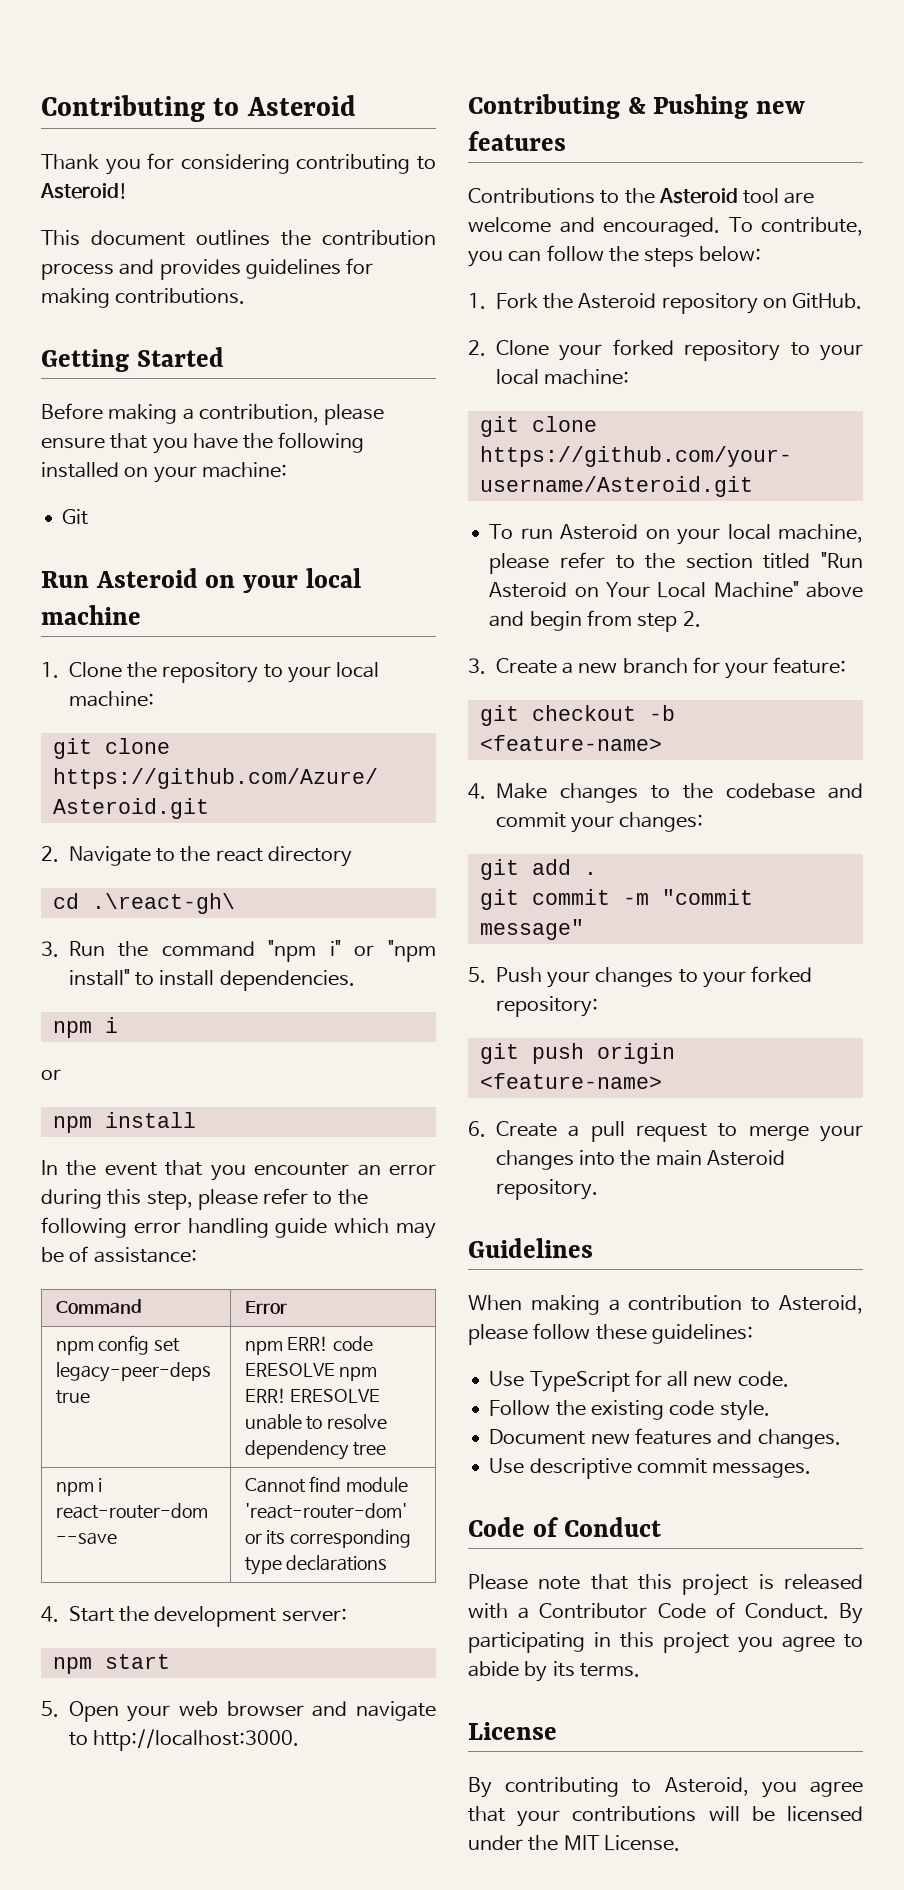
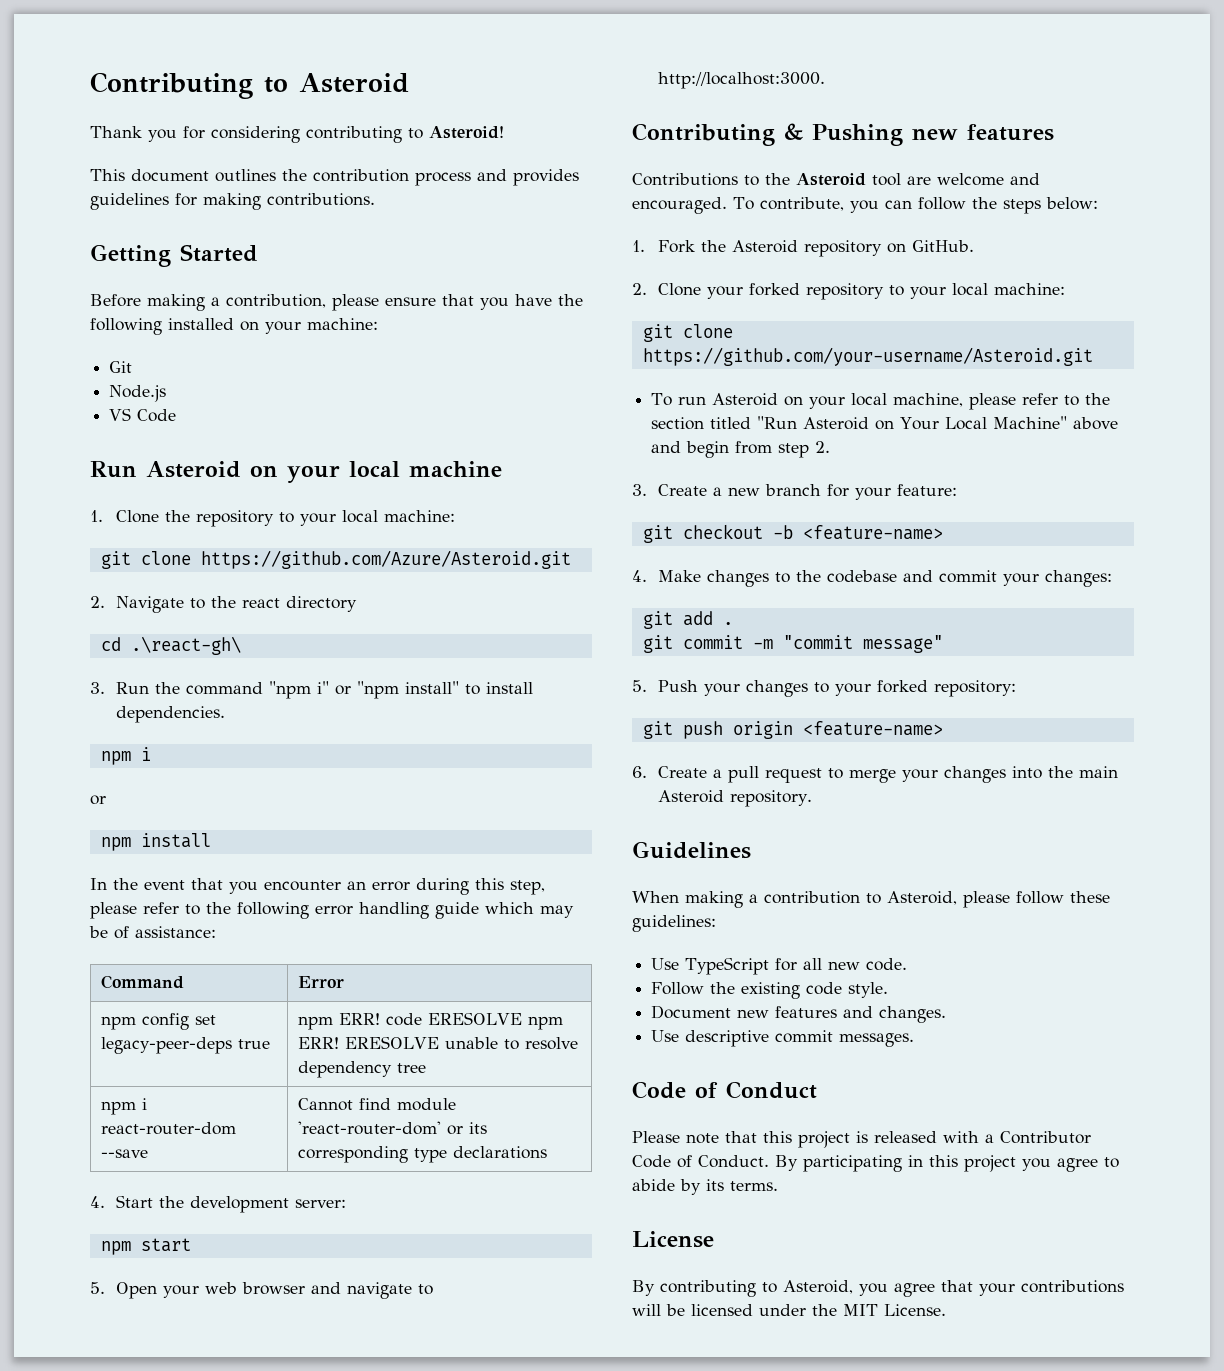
(89, 517) none -> [109,385,167,402] [109,408,177,422] // Node.js // VS Code

